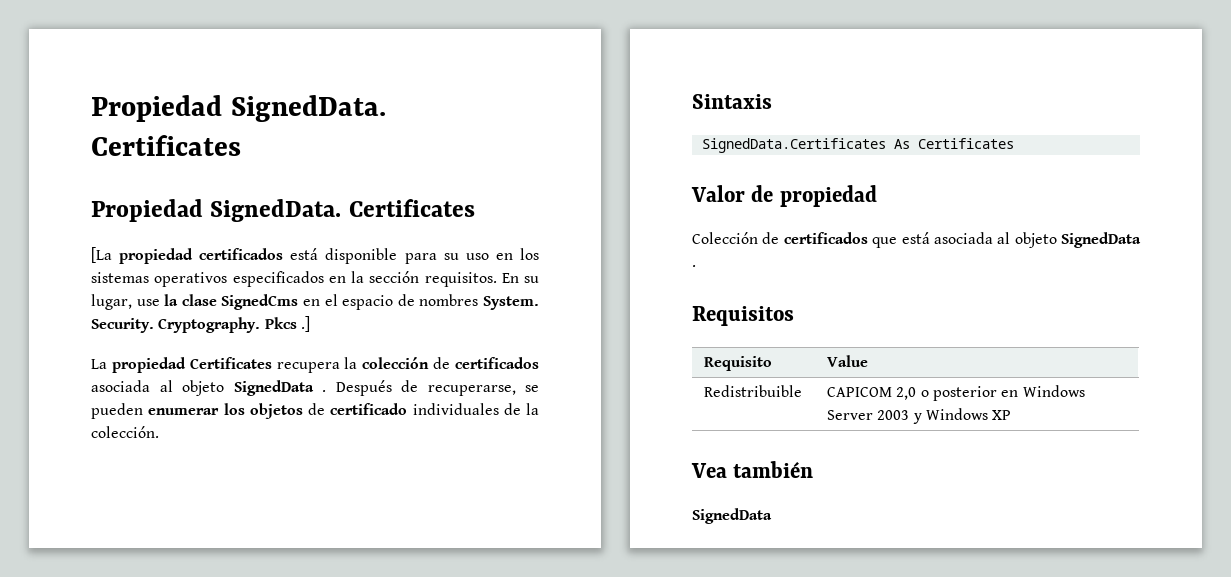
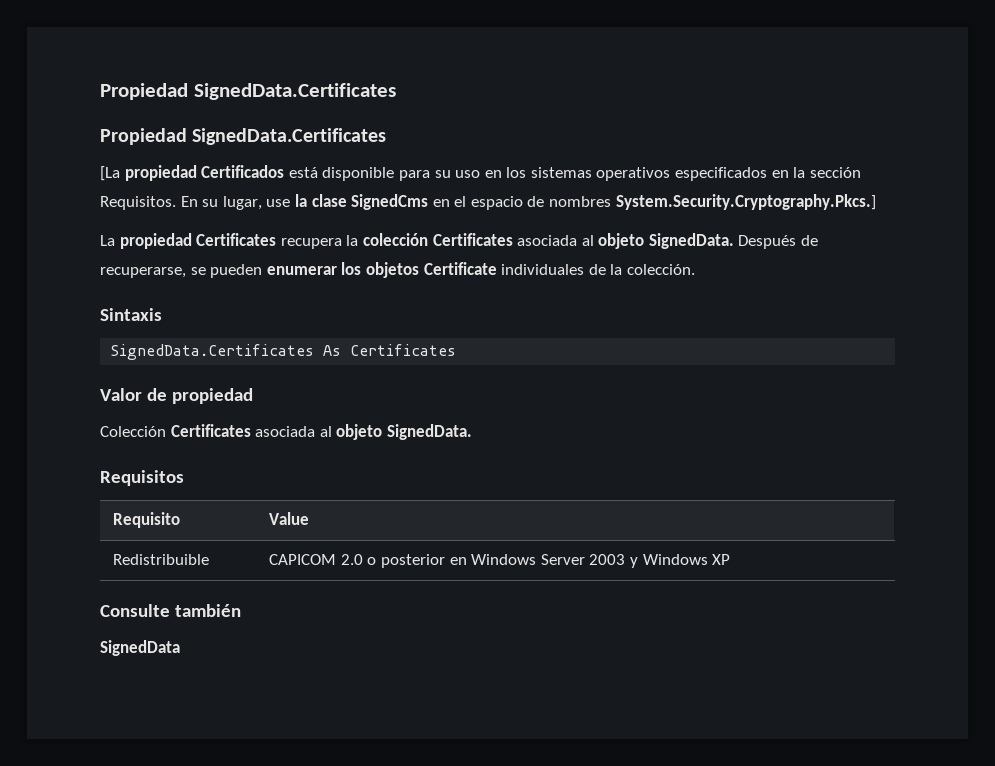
[91,95,386,122] [91,135,241,156] [91,199,475,222] Propiedad SignedData. Certificates // Propiedad SignedData. Certificates -> [100,83,396,100] [100,128,387,145] Propiedad SignedData.Certificates // Propiedad SignedData.Certificates
[199,248,284,260] certificados -> [201,165,285,178] Certificados
[424,272,497,287] requisitos. -> [100,196,176,210] Requisitos.
[483,296,539,310] [91,316,310,333] System. Security. Cryptography. Pkcs .] -> [615,194,876,210] System.Security.Cryptography.Pkcs.]
[433,357,540,369] [91,380,326,396] de certificados asociada al objeto SignedData . -> [432,233,734,249] Certificates asociada al objeto SignedData.
[308,403,408,415] de certificado -> [423,262,497,275] Certificate
[762,232,1141,248] [692,265,696,267] de certificados que está asociada al objeto SignedData . -> [170,424,472,440] Certificates asociada al objeto SignedData.
[896,387,917,400] 2,0 -> [340,554,363,565] 2.0
[691,463,727,478] Vea -> [100,604,170,617] Consulte

